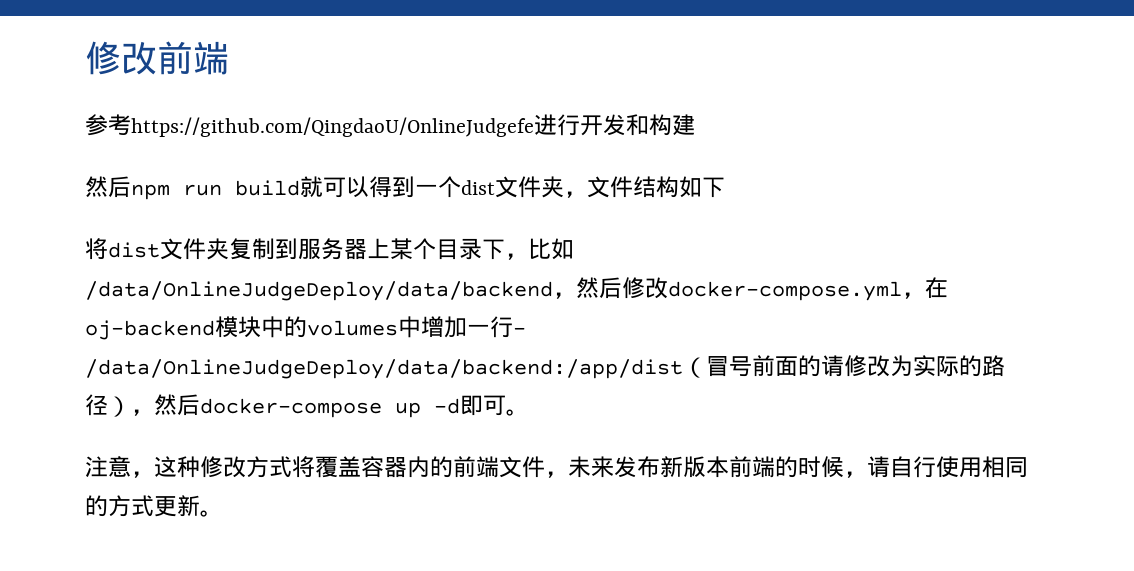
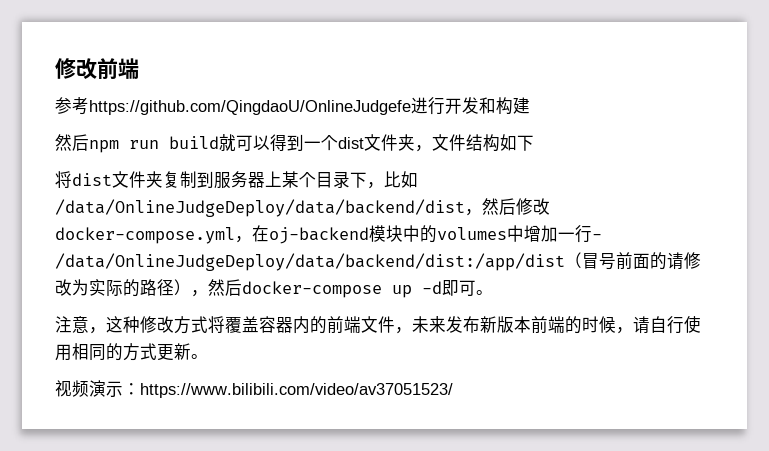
[85,281,553,301] /data/OnlineJudgeDeploy/data/backend -> [55,199,465,217] /data/OnlineJudgeDeploy/data/backend/dist
[85,359,683,379] /data/OnlineJudgeDeploy/data/backend:/app/dist -> [55,253,565,271] /data/OnlineJudgeDeploy/data/backend/dist:/app/dist
(223, 513) none -> [55,380,453,398] // 视频演示：https://www.bilibili.com/video/av37051523/

